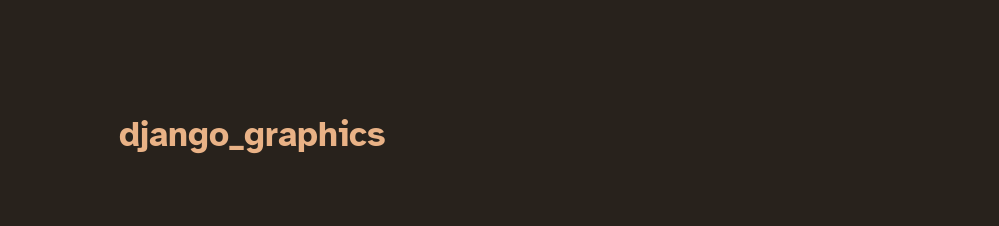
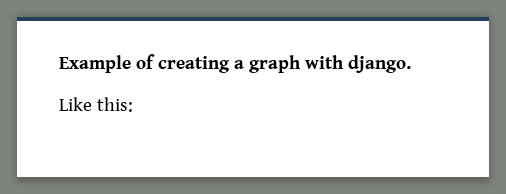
[119,119,386,154] django_graphics -> [59,54,411,73] [59,97,133,112] Example of creating a graph with django. // Like this:

